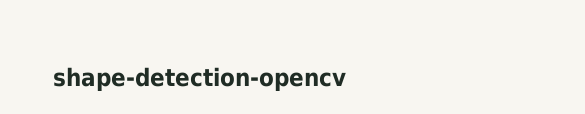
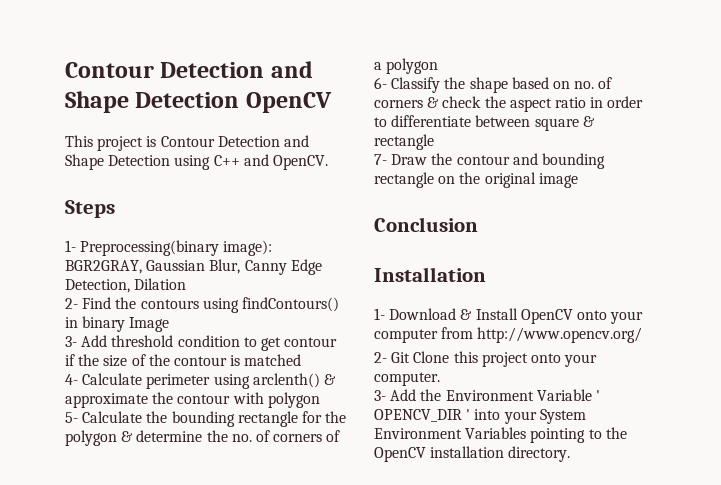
[53,67,346,91] shape-detection-opencv -> [65,61,313,78] [65,91,332,113] [65,135,309,151] [65,154,328,170] [65,200,115,218] [65,240,273,256] [65,259,322,275] [65,278,187,293] [65,297,339,313] [65,316,170,332] [65,335,338,351] [65,354,302,367] [65,373,336,389] [65,392,320,408] [65,411,347,427] [65,430,341,446] [374,58,439,74] [374,77,613,93] [374,96,644,112] [374,115,595,131] [374,134,434,150] [374,153,605,169] [374,172,578,188] [374,217,478,232] [374,267,486,282] [374,308,644,324] [374,327,643,343] [374,351,598,367] [374,372,440,386] [374,389,600,401] [374,409,586,424] [374,427,627,443] [374,446,571,462] Contour Detection and Shape Detection OpenCV // This project is Contour Detection and Shape Detection using C++ and OpenCV. // Steps // 1- Preprocessing(binary image): BGR2GRAY, Gaussian Blur, Canny Edge Detection, Dilation // 2- Find the contours using findContours() in binary Image // 3- Add threshold condition to get contour if the size of the contour is matched // 4- Calculate perimeter using arclenth() & approximate the contour with polygon // 5- Calculate the bounding rectangle for the polygon & determine the no. of corners of a polygon // 6- Classify the shape based on no. of corners & check the aspect ratio in order to differentiate between square & rectangle // 7- Draw the contour and bounding rectangle on the original image // Conclusion // Installation // 1- Download & Install OpenCV onto your computer from http://www.opencv.org/ // 2- Git Clone this project onto your computer. // 3- Add the Environment Variable ' OPENCV_DIR ' into your System Environment Variables pointing to the OpenCV installation directory.

